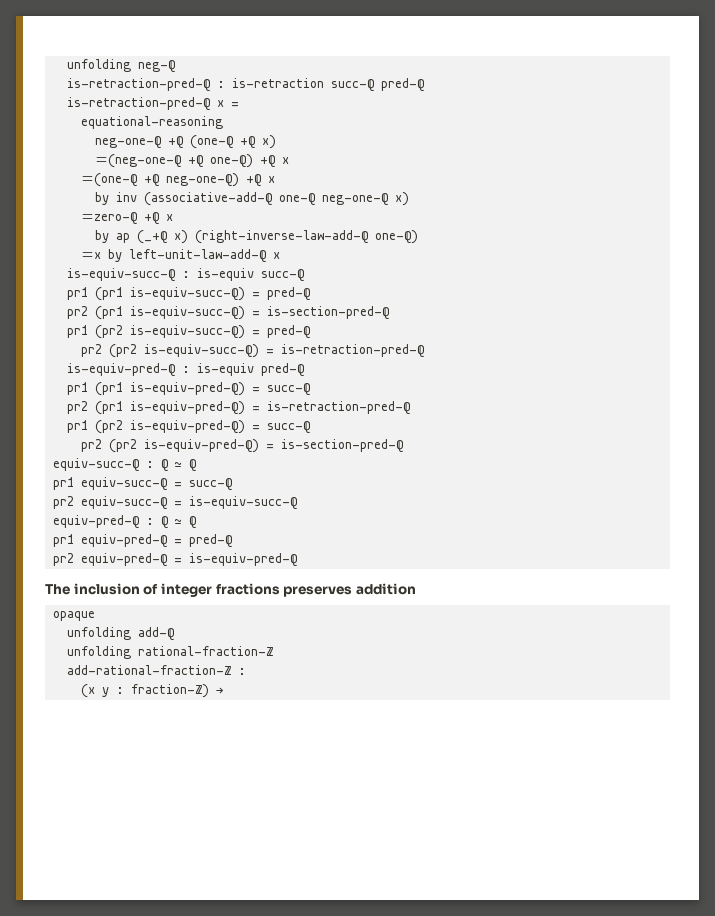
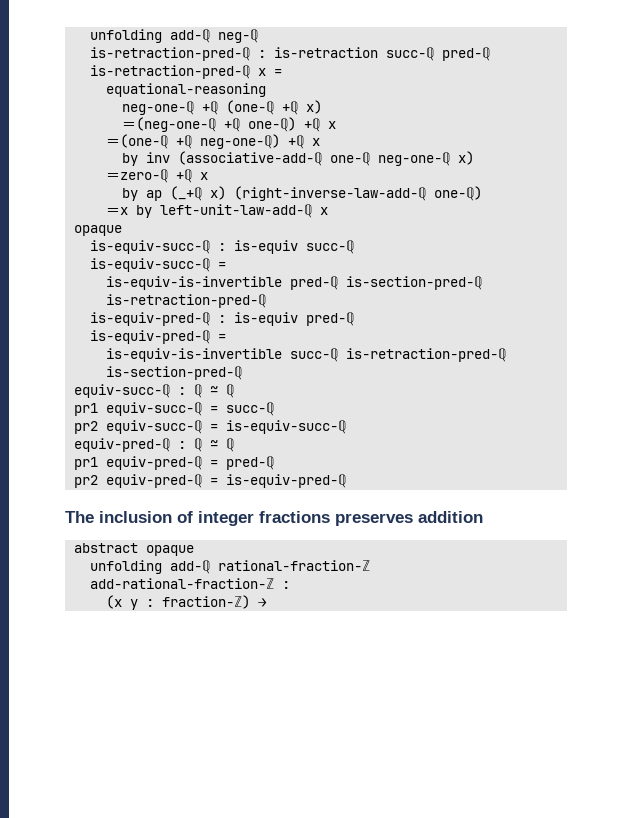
[66,59,131,72] unfolding -> [90,29,210,43] unfolding add-ℚ
(280, 255) none -> [74,225,122,236] // opaque
[66,287,310,301] [66,306,389,320] [66,325,310,339] [80,344,274,358] pr1 (pr1 is-equiv-succ-ℚ) = pred-ℚ // pr2 (pr1 is-equiv-succ-ℚ) = is-section-pred-ℚ // pr1 (pr2 is-equiv-succ-ℚ) = pred-ℚ // pr2 (pr2 is-equiv-succ-ℚ) = -> [90,258,226,272] [106,276,482,290] is-equiv-succ-ℚ = // is-equiv-is-invertible pred-ℚ is-section-pred-ℚ
[66,382,310,396] [66,401,410,415] [66,420,310,434] [80,439,274,453] pr1 (pr1 is-equiv-pred-ℚ) = succ-ℚ // pr2 (pr1 is-equiv-pred-ℚ) = is-retraction-pred-ℚ // pr1 (pr2 is-equiv-pred-ℚ) = succ-ℚ // pr2 (pr2 is-equiv-pred-ℚ) = -> [90,330,226,344] [106,348,506,362] is-equiv-pred-ℚ = // is-equiv-is-invertible succ-ℚ is-retraction-pred-ℚ
(416, 589) none -> [74,543,138,553] abstract
[66,646,131,659] // unfolding -> (210, 567) none

